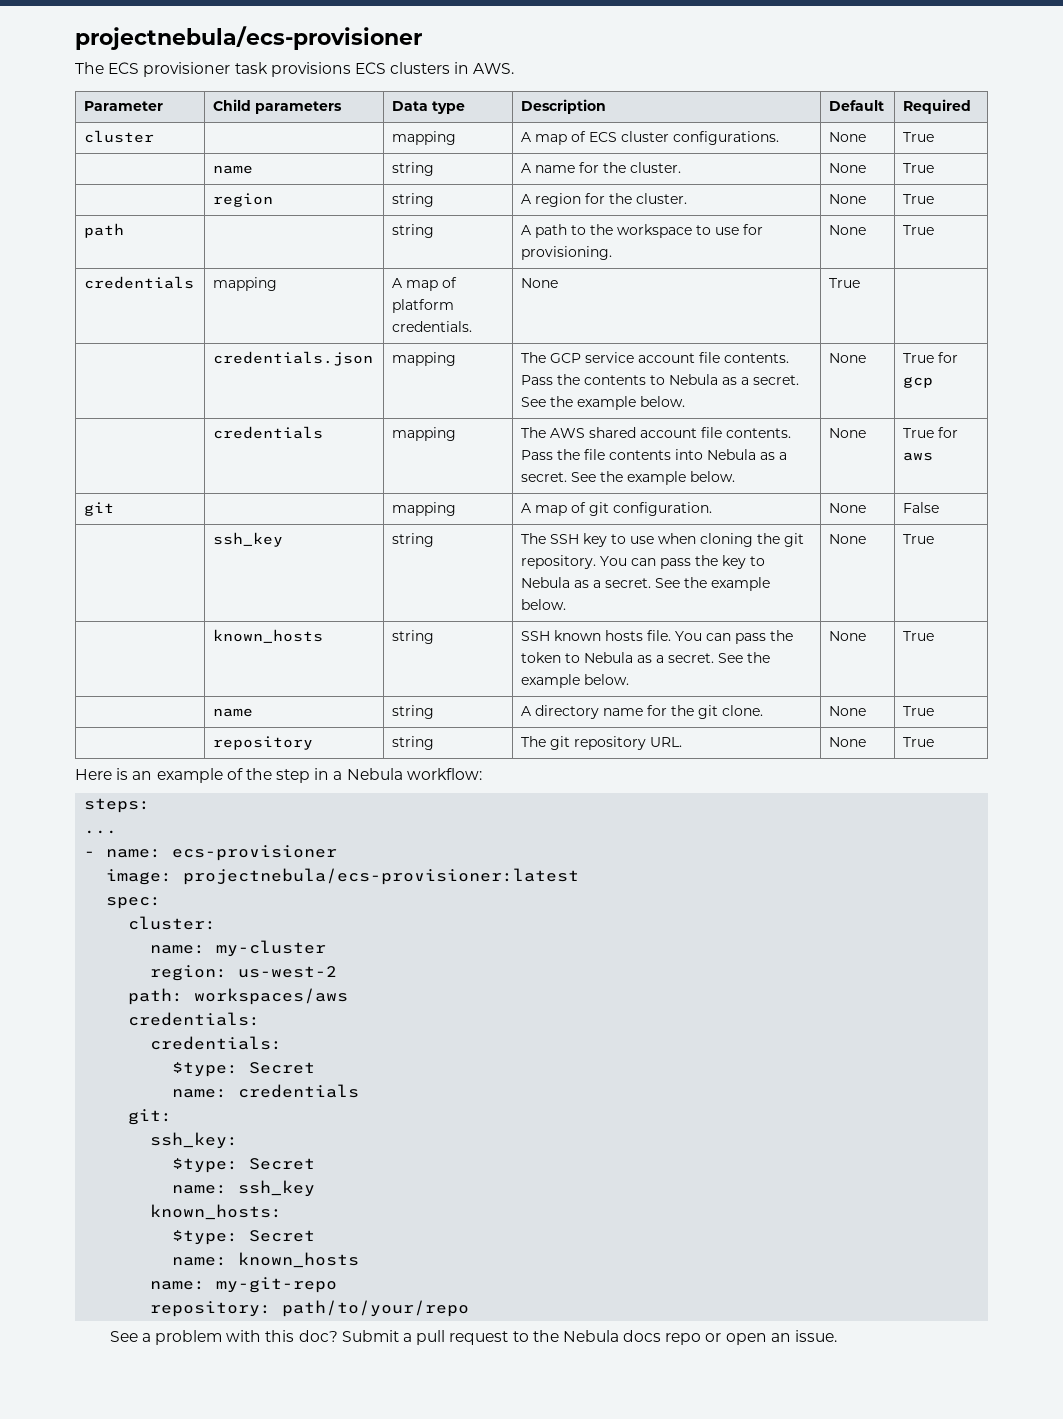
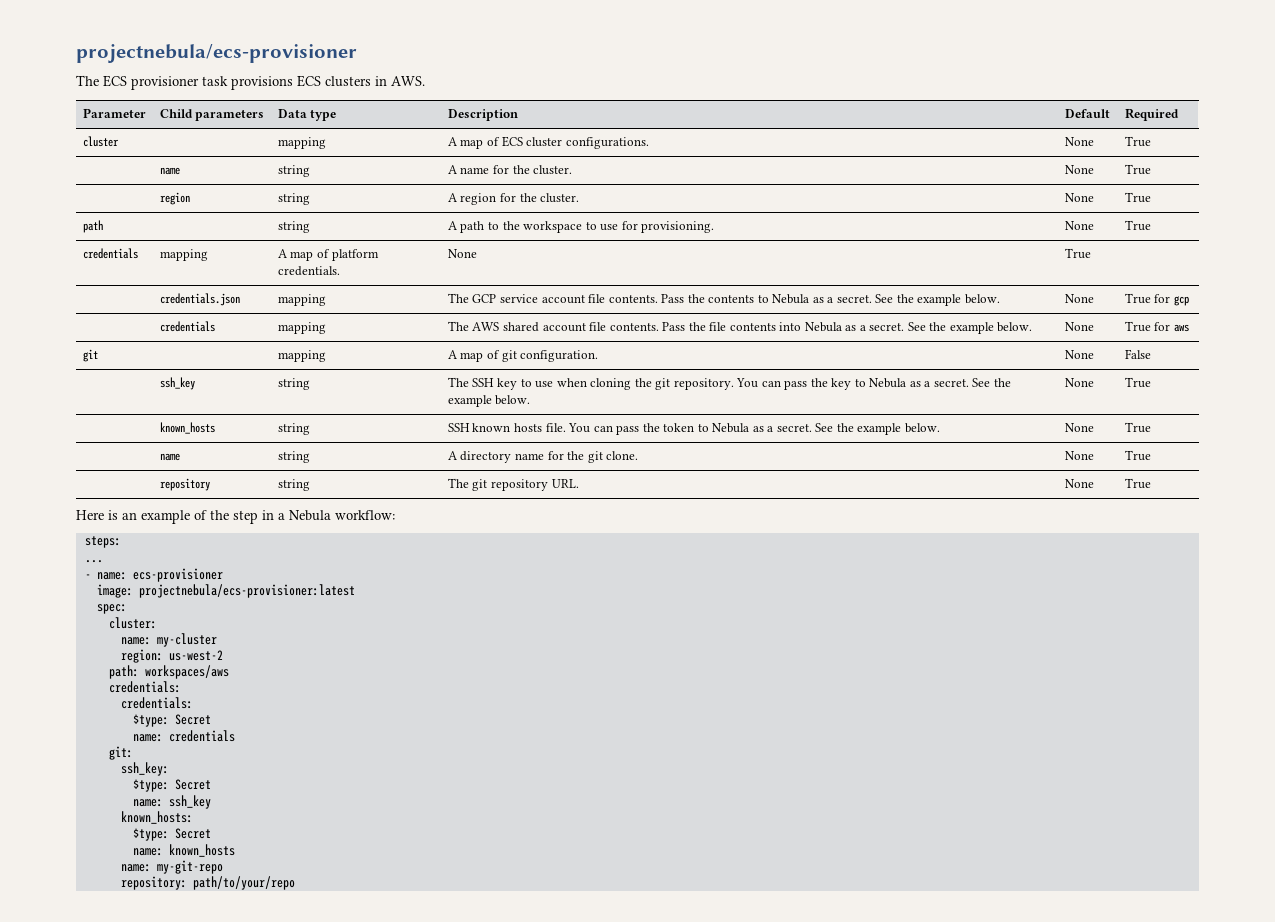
[109,1330,837,1345] // See a problem with this doc? Submit a pull request to the Nebula docs repo or open an issue. -> (295, 883) none

